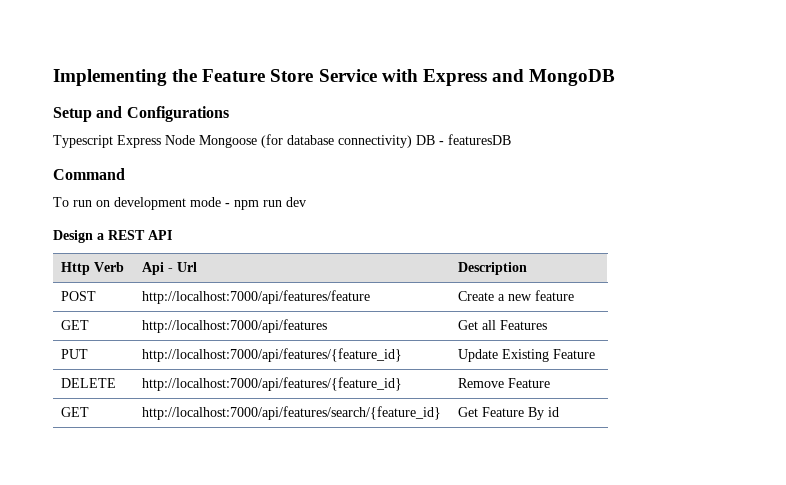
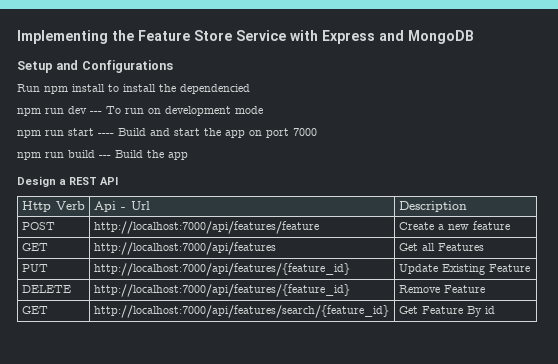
[53,134,511,148] [53,168,125,180] Typescript Express Node Mongoose (for database connectivity) DB - featuresDB // Command // -> [17,84,250,94] [17,106,102,116] Run npm install to install the dependencied // npm run dev ---
[225,197,306,210] - npm run dev -> [17,128,317,138] [17,150,188,160] // npm run start ---- Build and start the app on port 7000 // npm run build --- Build the app

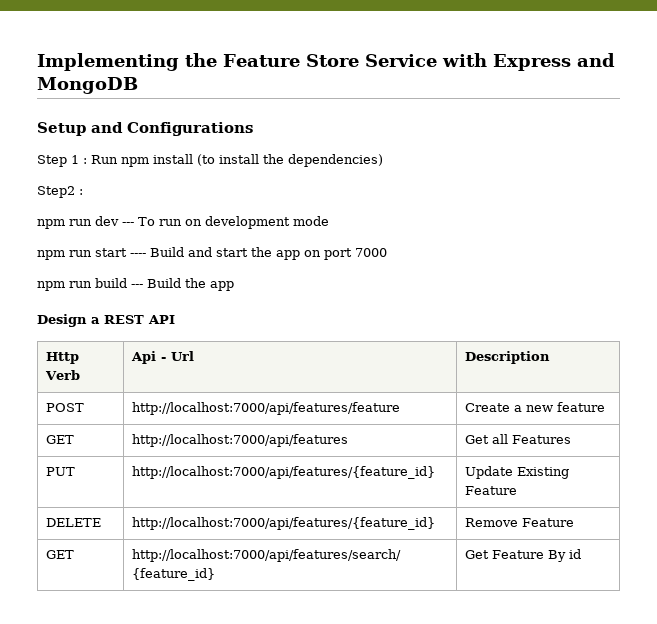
(173, 66) none -> [37,155,87,167] Step 1 :
[108,84,119,92] to -> [197,154,215,166] (to
[180,84,250,94] dependencied -> [288,154,383,167] [37,186,83,198] dependencies) // Step2 :

